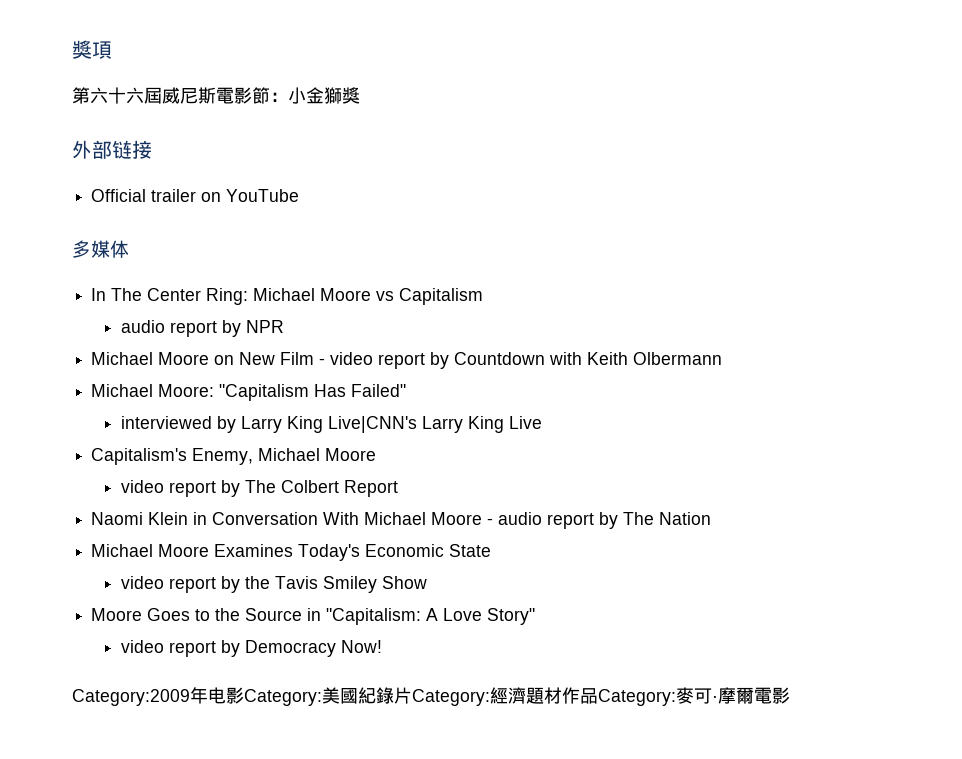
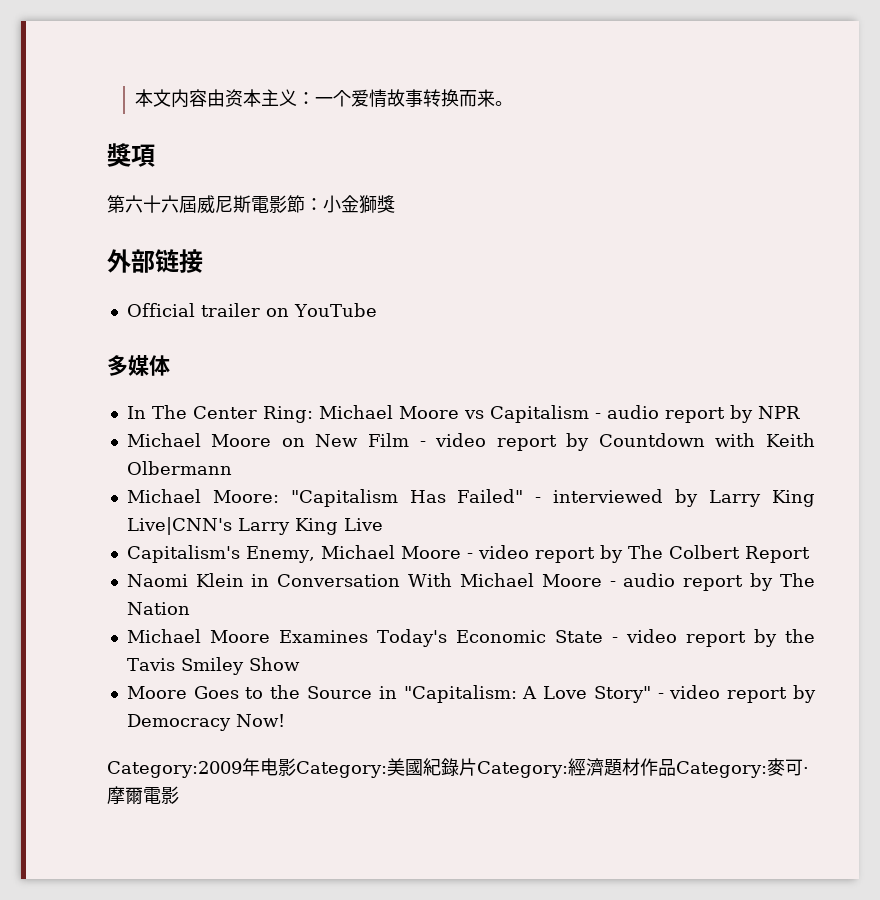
(72, 49) none -> [135,89,514,108] 本文内容由资本主义：一个爱情故事转换而来。 //
(484, 296) // -> [594,413,601,419] -
(407, 390) // -> [535,497,542,503] -
(377, 454) // -> [466,553,473,559] -
(492, 550) // -> [611,637,618,643] -
(536, 616) // -> [657,693,664,699] -

